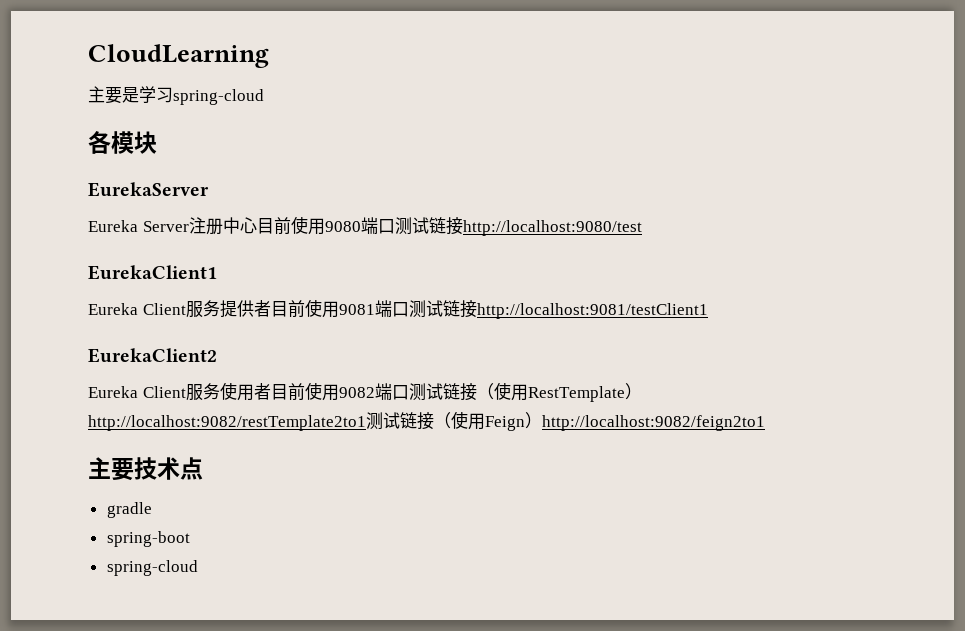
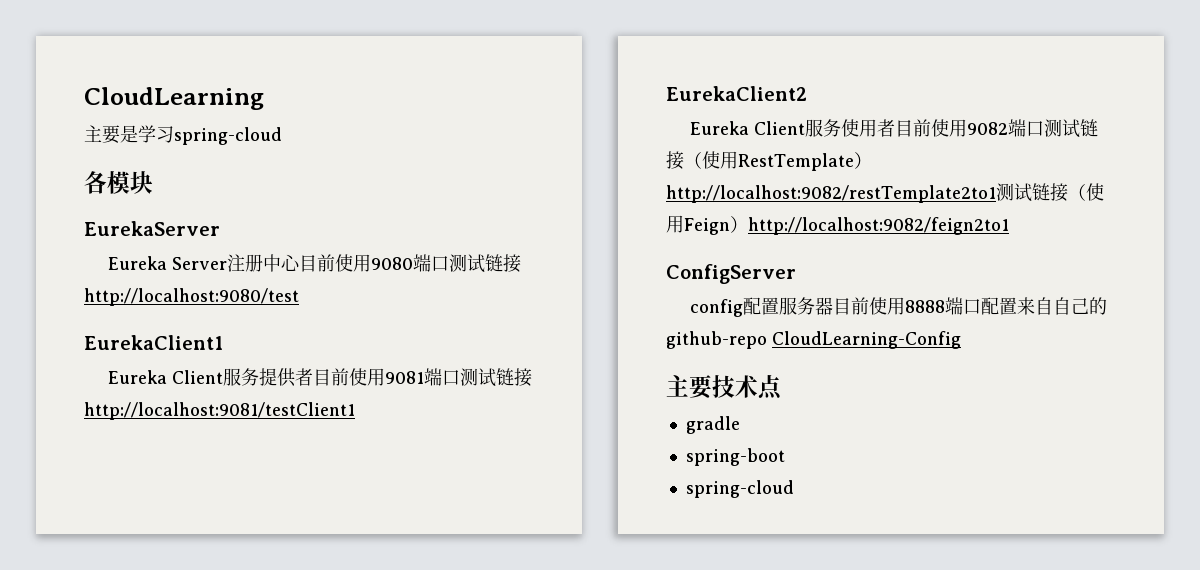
(765, 423) none -> [666,264,796,284] [690,297,1108,317] [666,331,961,349] // ConfigServer // config配置服务器目前使用8888端口配置来自自己的github-repo CloudLearning-Config

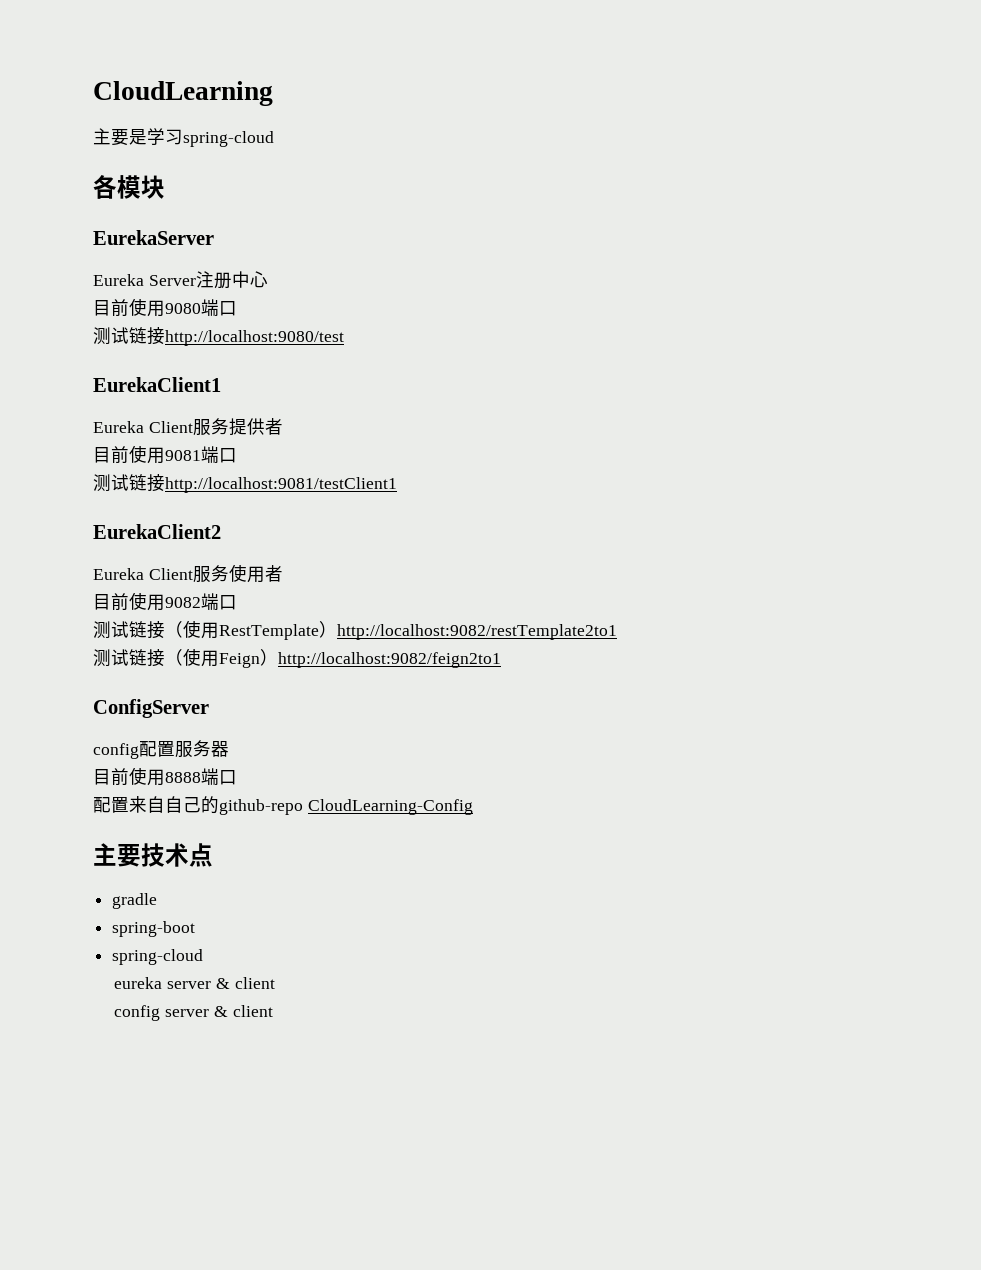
(301, 262) none -> (268, 279) //
(450, 263) none -> (237, 308) //
(314, 377) none -> (283, 426) //
(461, 377) none -> (237, 455) //
(896, 128) none -> (283, 573) //
(1045, 128) none -> (237, 602) //
(996, 194) none -> (617, 632) //
(834, 306) none -> (229, 749) //
(982, 306) none -> (237, 777) //
(794, 489) none -> [114,977,275,989] [114,1005,273,1021] // eureka server & client // config server & client

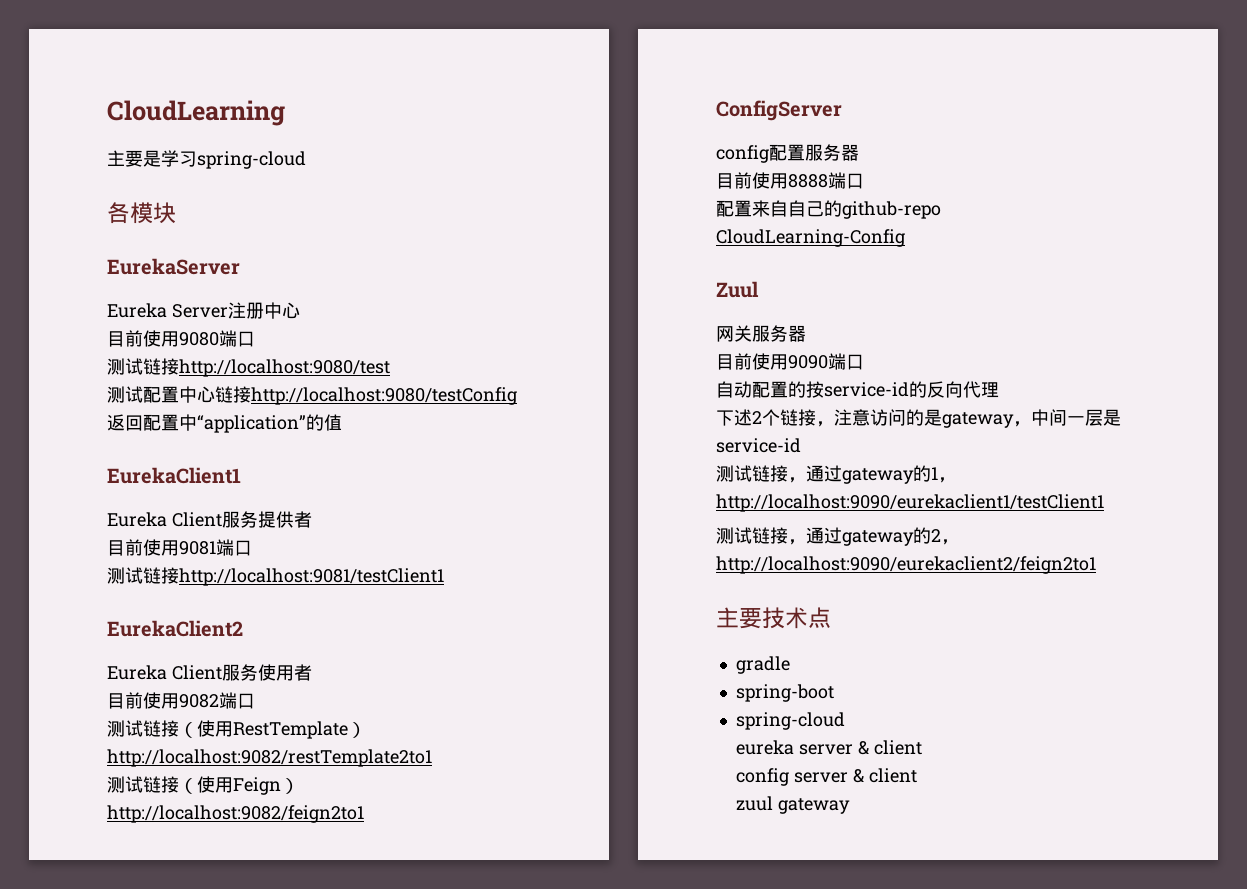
(344, 338) none -> [107,386,517,405] [107,414,342,433] // 测试配置中心链接http://localhost:9080/testConfig返回配置中“application”的值
(473, 807) none -> [716,281,759,298] [716,325,806,342] [716,353,864,370] [716,381,999,398] [716,409,1121,428] [716,438,801,453] [716,465,956,484] [716,494,1104,512] [716,527,959,546] [716,556,1096,574] // Zuul // 网关服务器 // 目前使用9090端口 // 自动配置的按service-id的反向代理 // 下述2个链接，注意访问的是gateway，中间一层是service-id // 测试链接，通过gateway的1，http://localhost:9090/eurekaclient1/testClient1 // 测试链接，通过gateway的2，http://localhost:9090/eurekaclient2/feign2to1
(273, 1011) none -> [736,796,851,814] // zuul gateway

